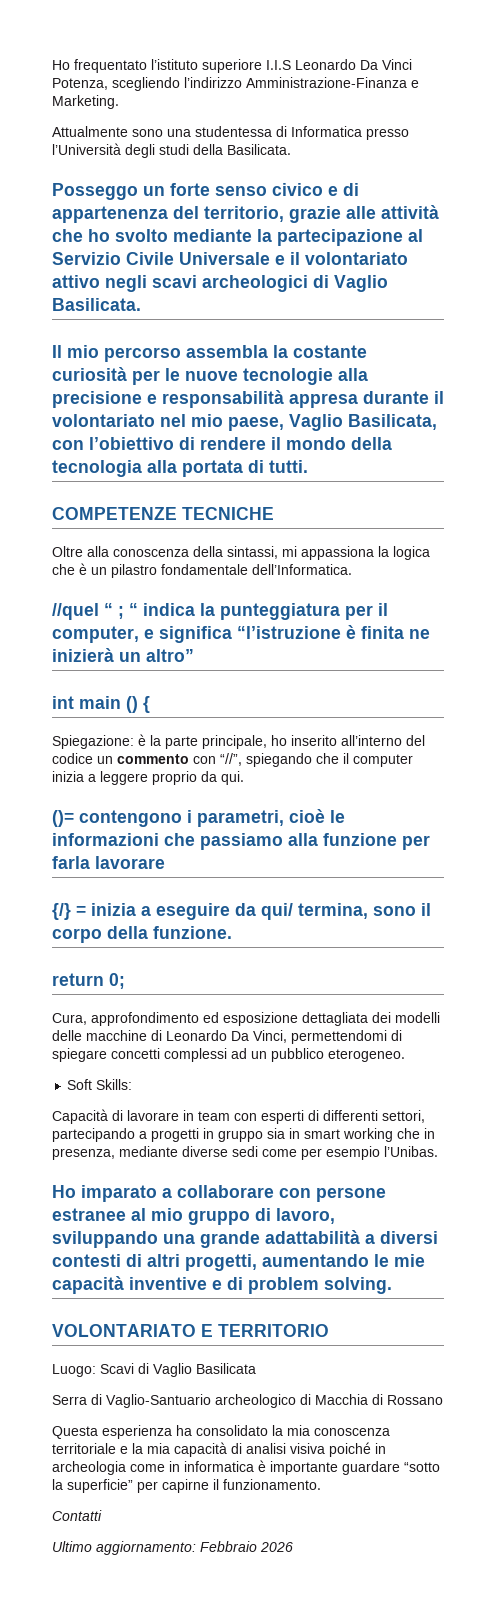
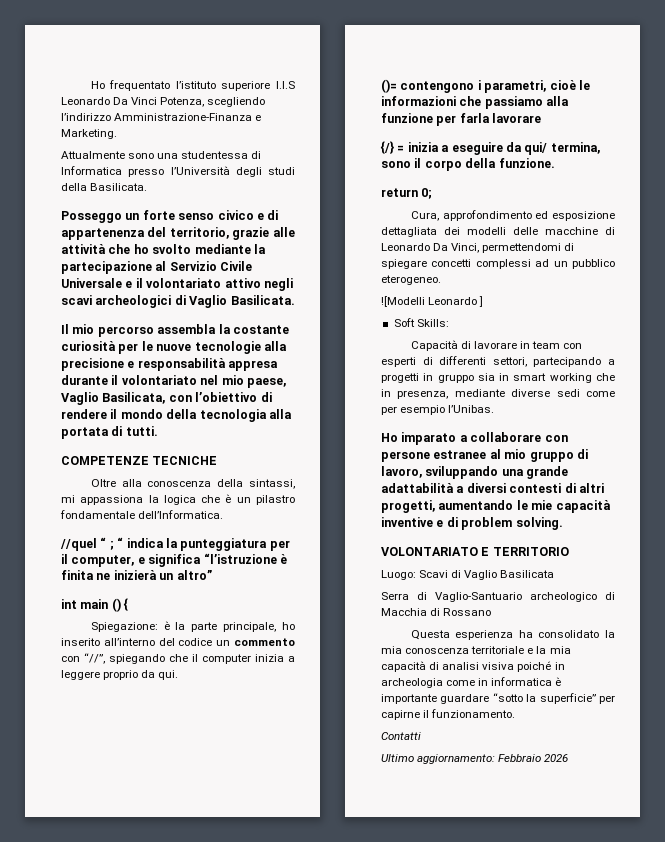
(405, 1055) none -> [381,296,484,307] // ![Modelli Leonardo ]

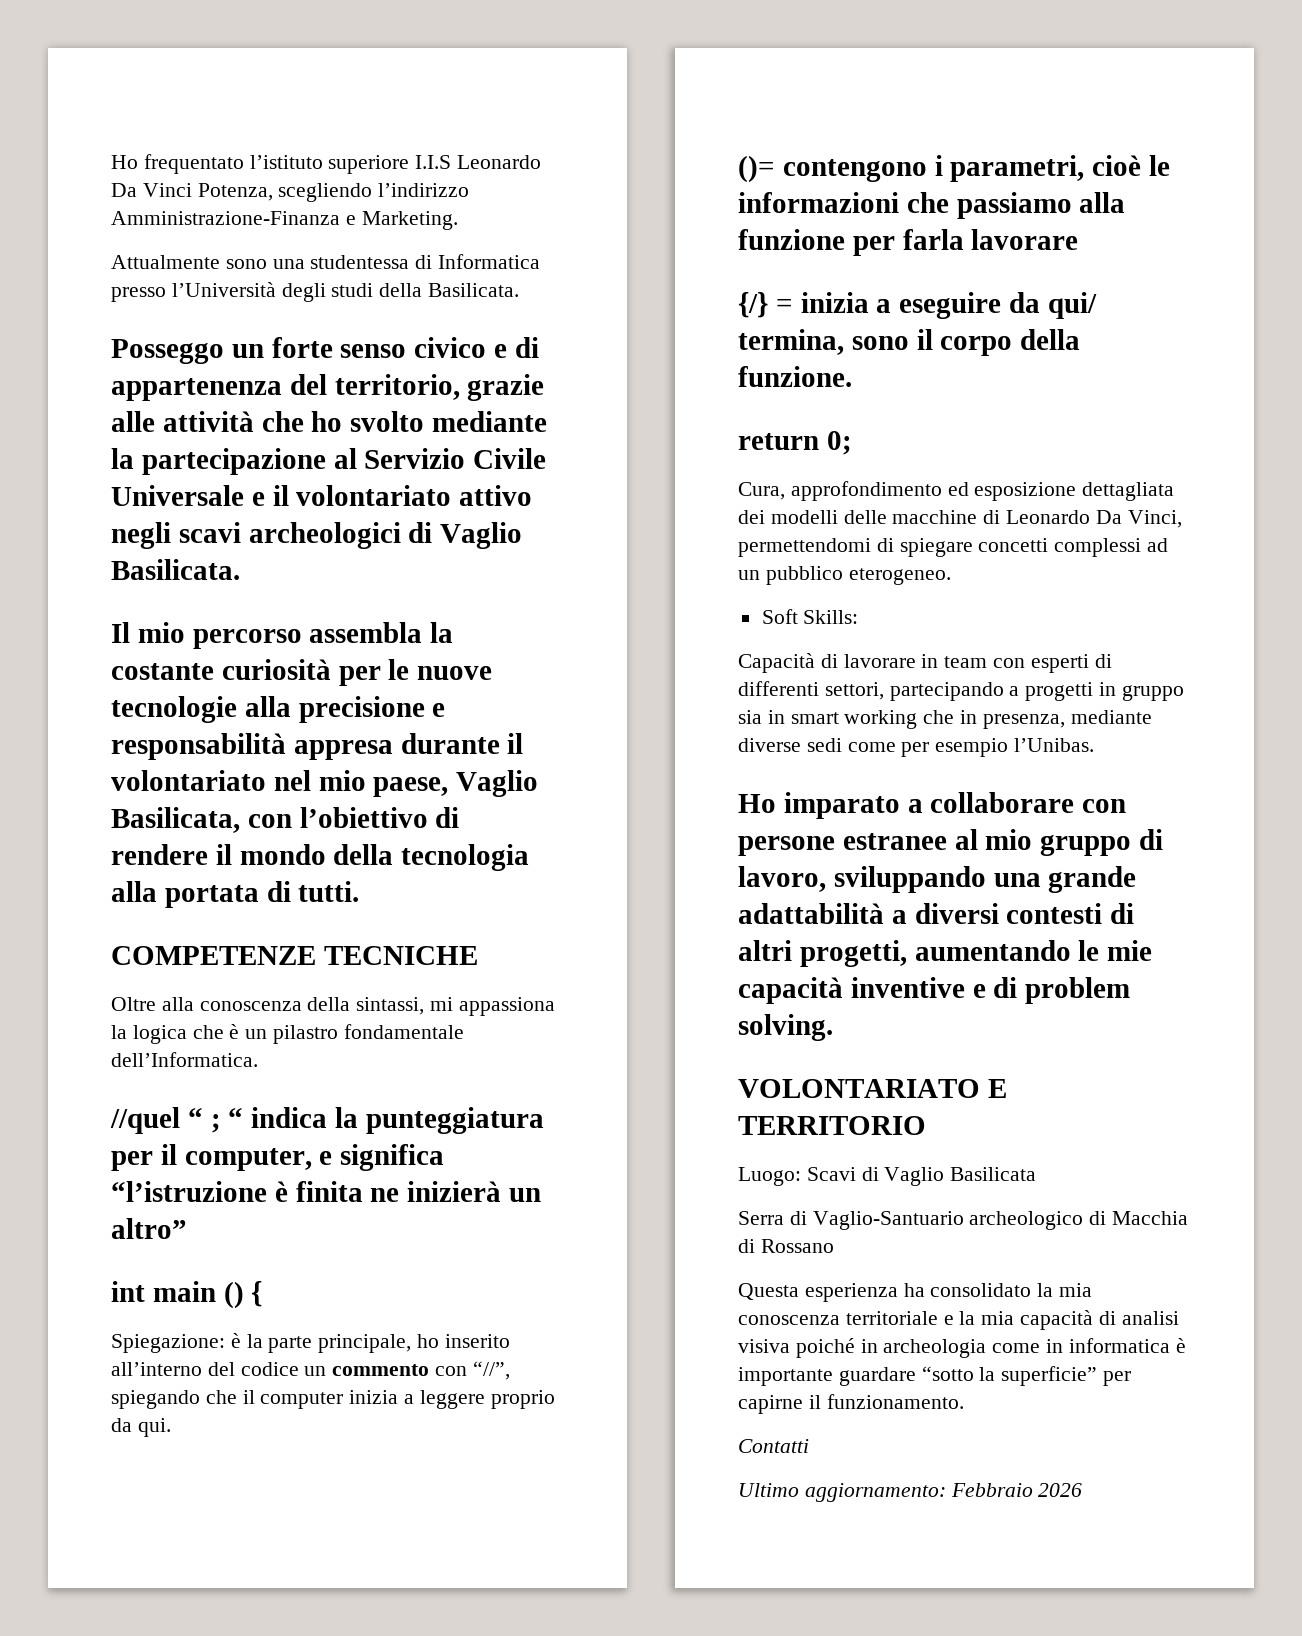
[381,296,484,307] // ![Modelli Leonardo ] -> (951, 576) none

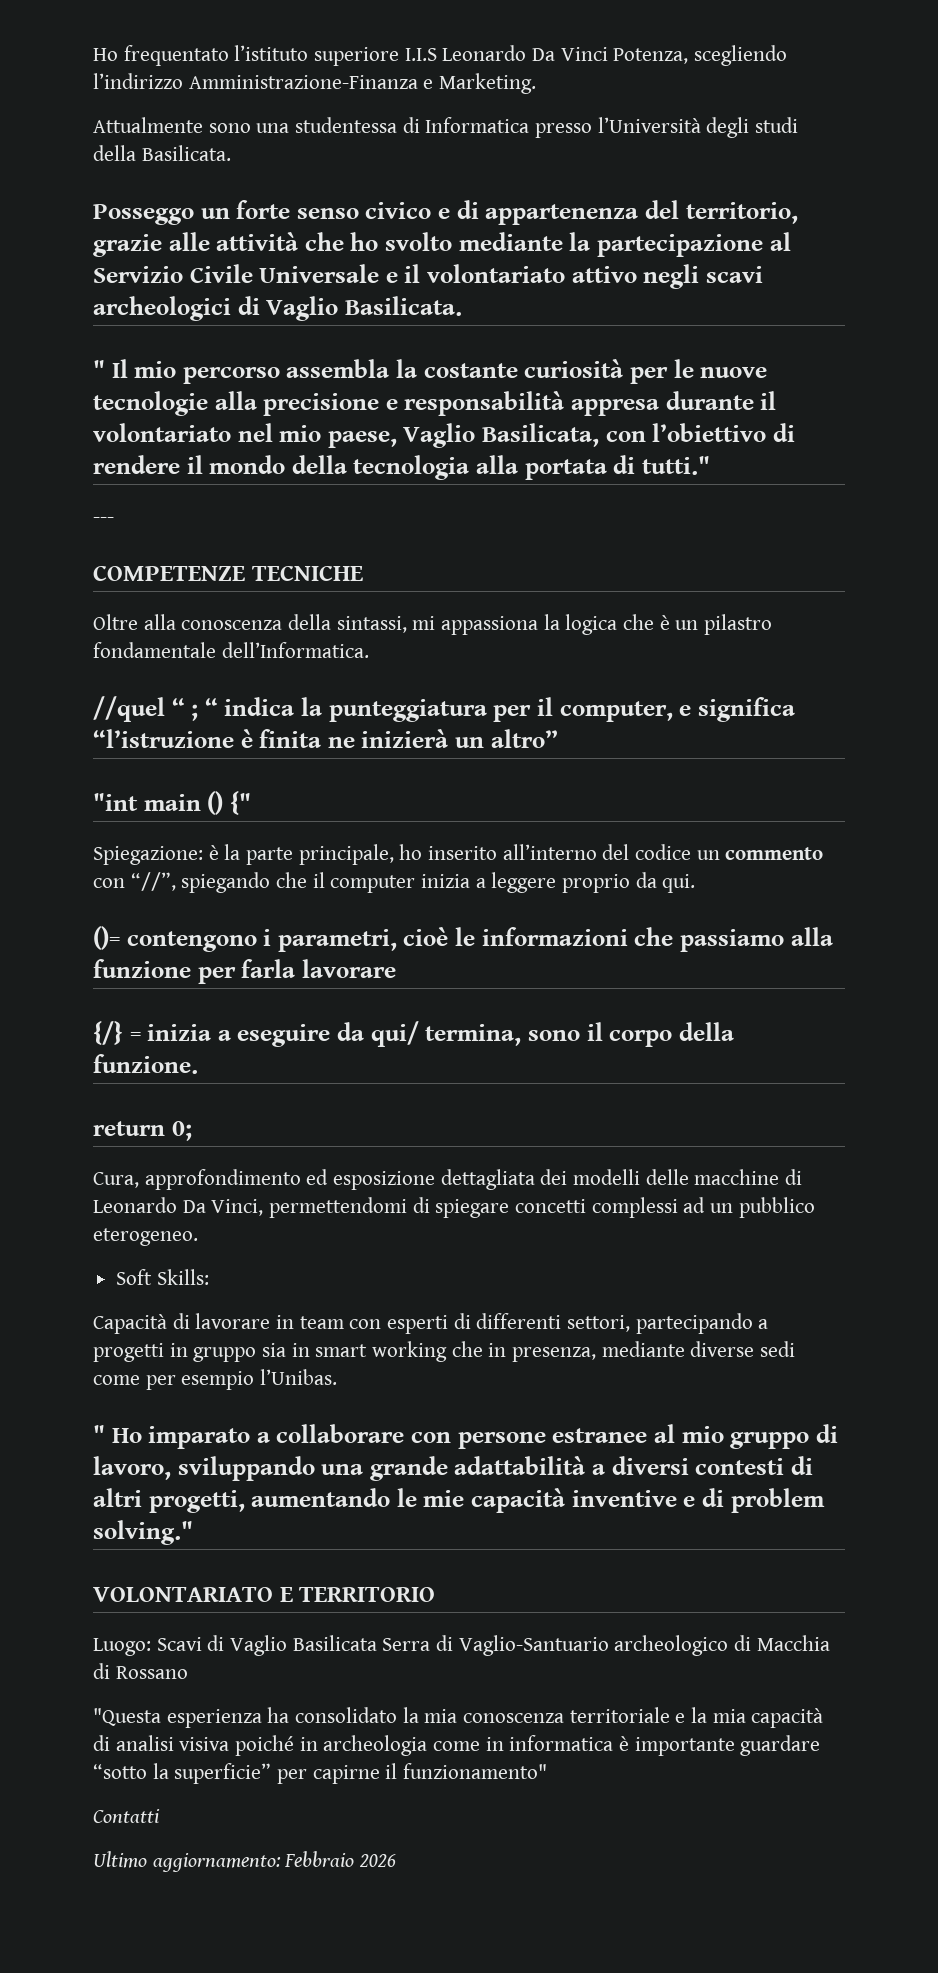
(240, 569) none -> [93,360,105,378] "
[298,881,360,902] tutti. -> [641,456,710,475] [93,517,114,523] tutti." // ---
[111,1281,145,1302] int -> [93,793,138,811] "int
[251,1281,263,1307] { -> [229,791,251,815] {"
(1095, 745) none -> [93,1425,105,1443] "
[738,1014,833,1041] solving. -> [93,1520,193,1545] solving."
(1037, 1174) // -> (377, 1643) none
[738,1283,799,1300] Questa -> [93,1708,161,1726] "Questa
[826,1394,964,1409] funzionamento. -> [403,1763,548,1779] funzionamento"

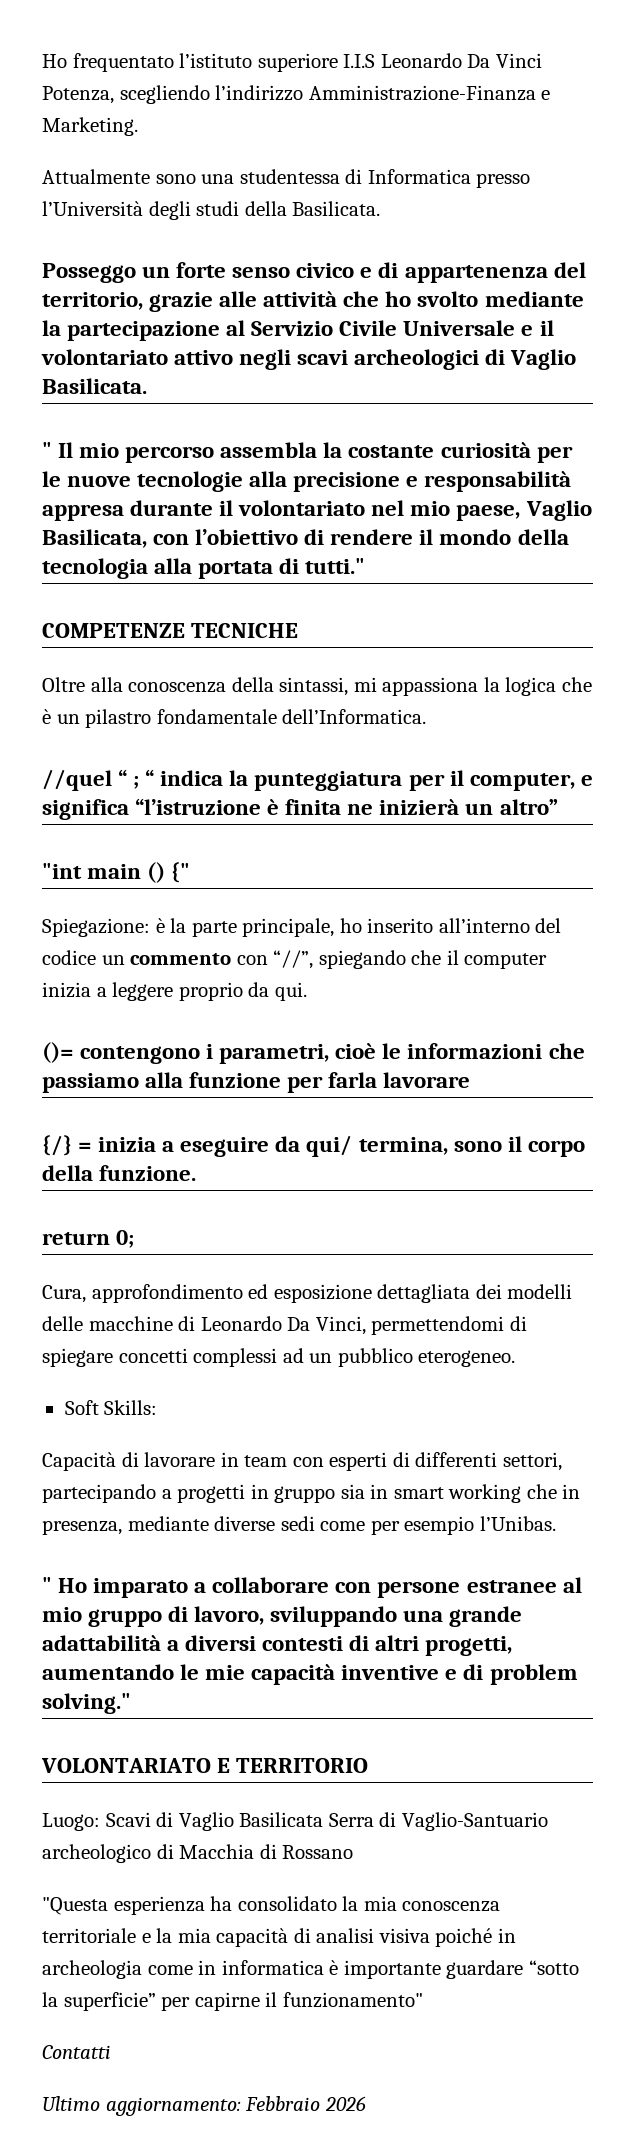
[93,517,114,523] // --- -> (366, 566) none

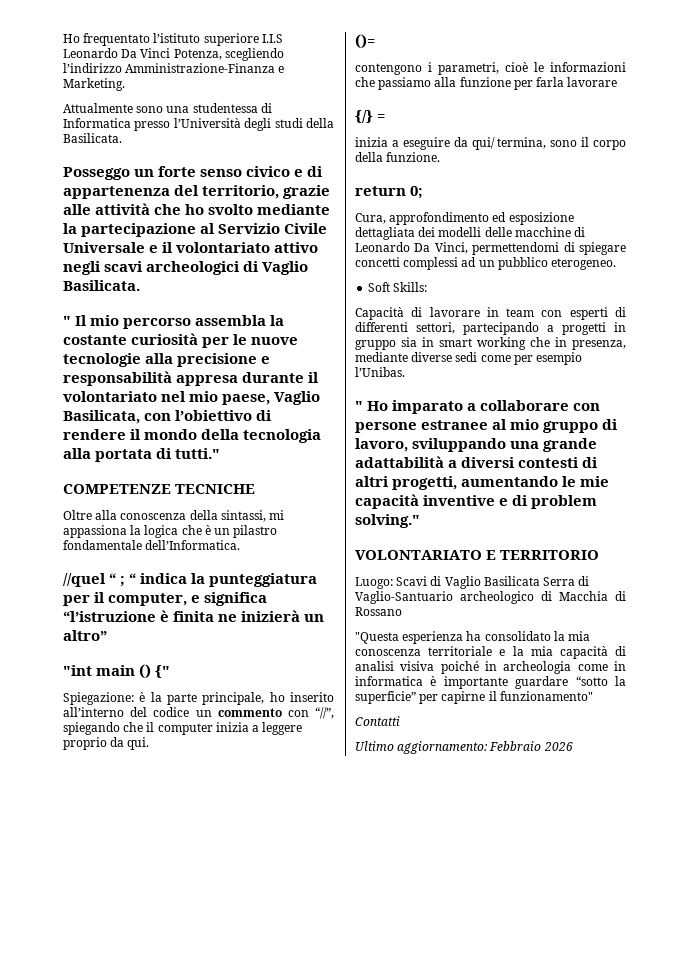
(74, 1052) none -> (375, 41) //
(93, 1147) none -> (386, 117) //

